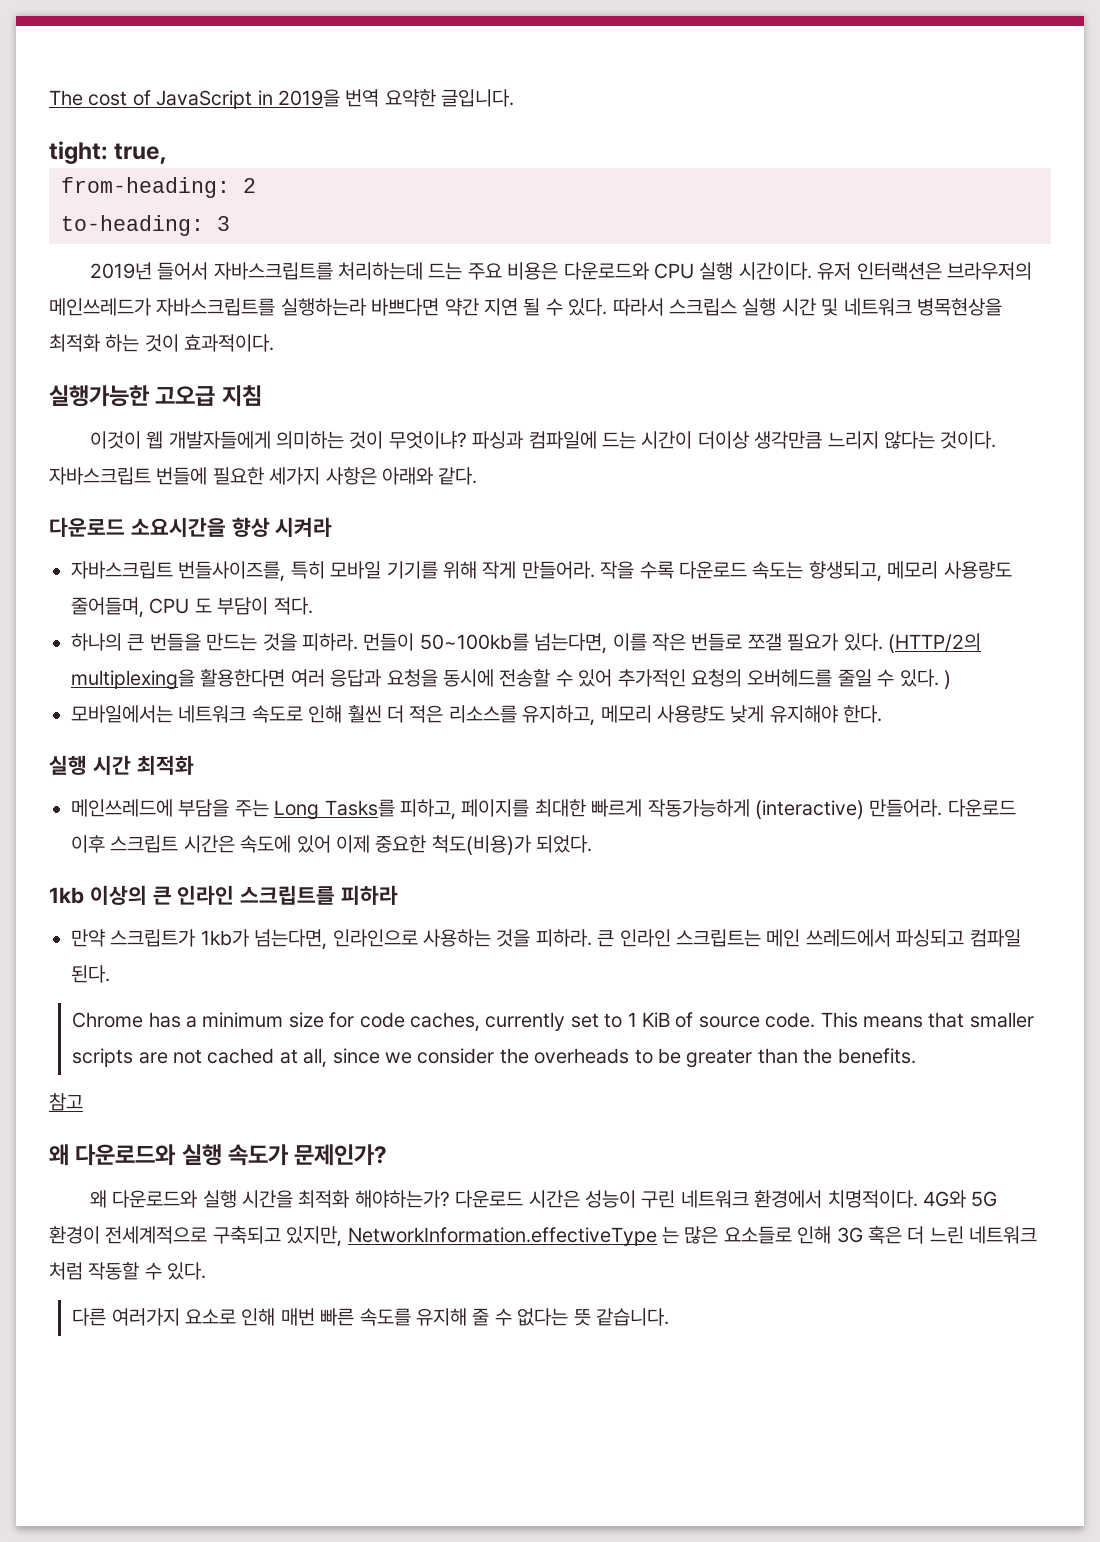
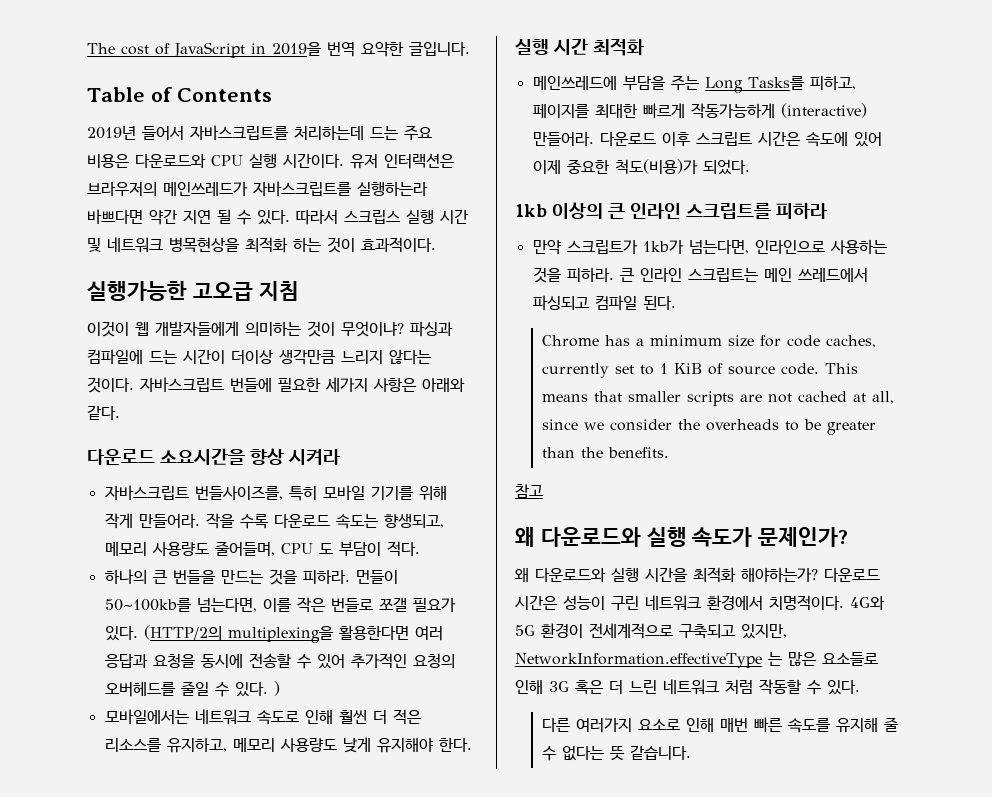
[49,141,168,164] [61,177,256,198] [61,215,230,236] tight: true, // from-heading: 2 // to-heading: 3 -> [87,87,272,102] Table of Contents

